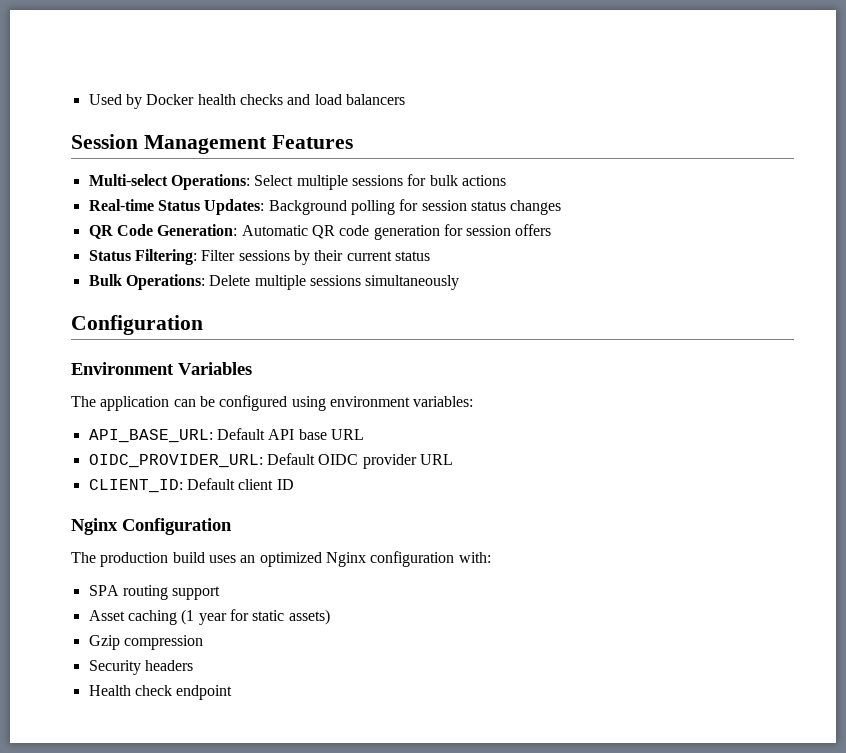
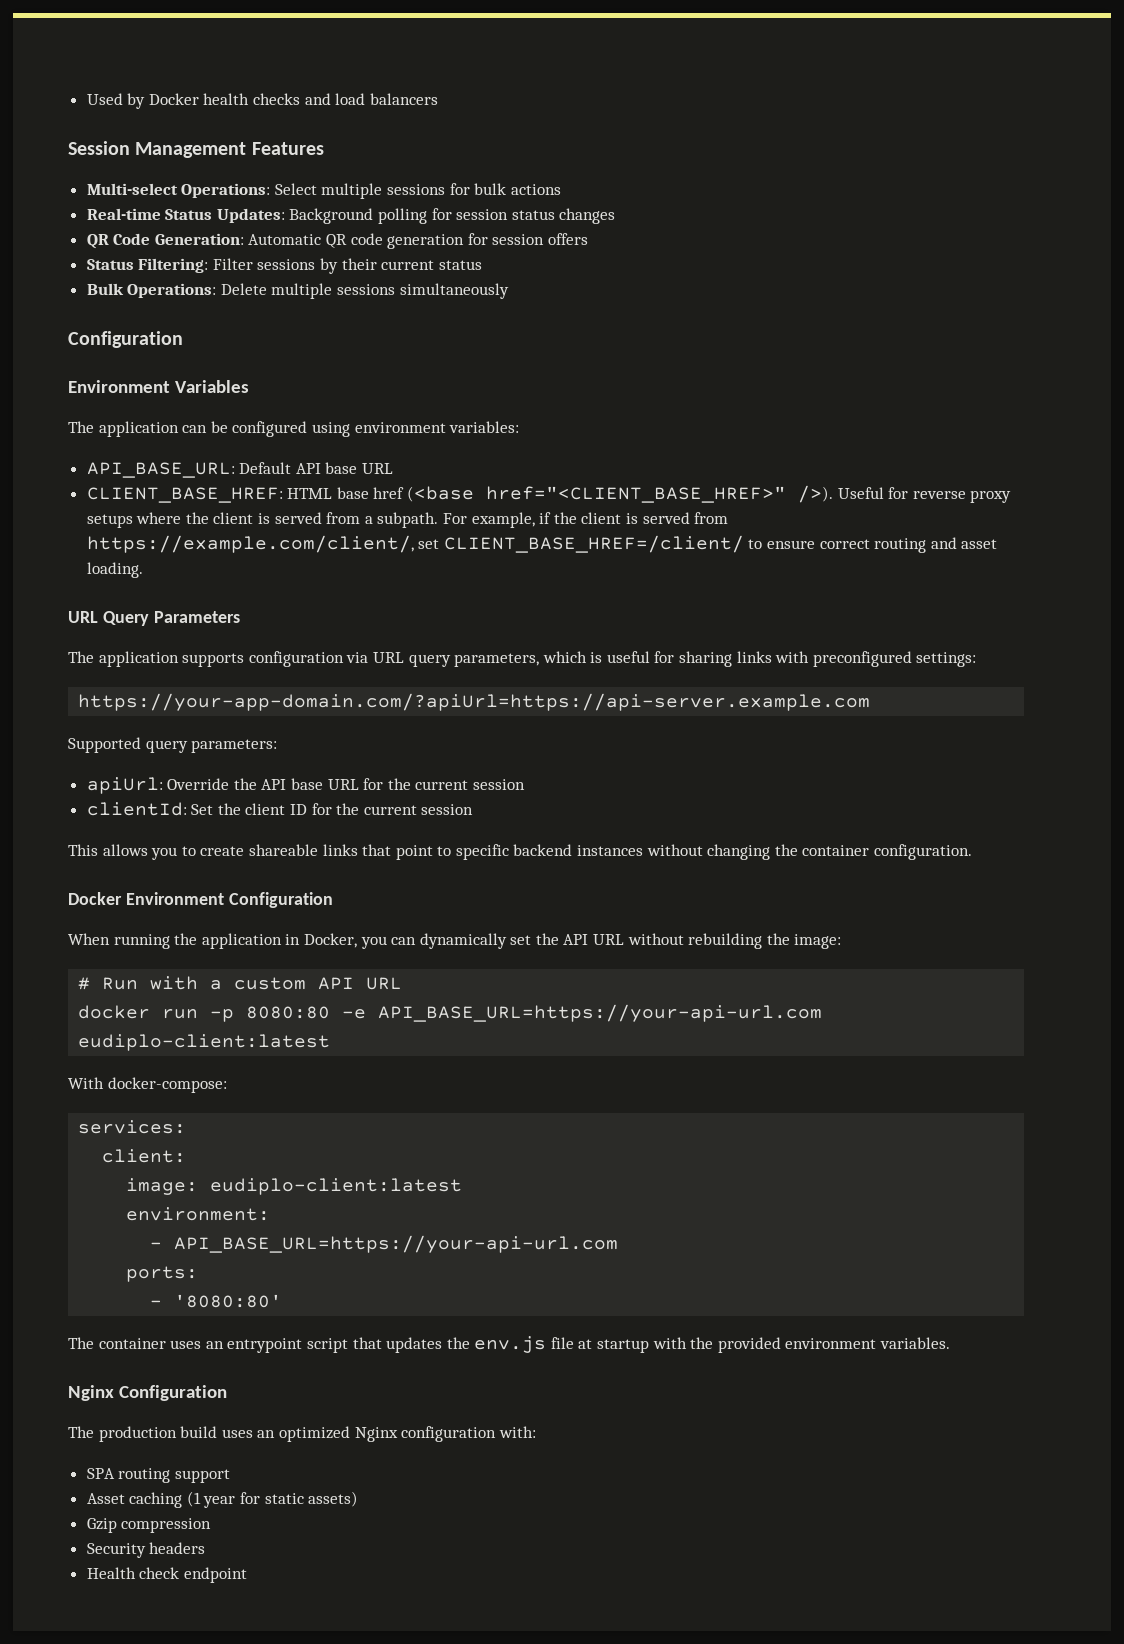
[88,453,453,469] [88,478,294,493] OIDC_PROVIDER_URL: Default OIDC provider URL // CLIENT_ID: Default client ID -> [86,485,1012,503] [86,512,729,528] [86,535,998,553] [86,562,143,578] [68,611,240,626] [68,651,977,667] [78,693,871,711] [68,737,278,753] [86,777,526,794] [86,802,474,816] [68,844,973,860] [68,892,333,908] [68,933,842,949] [78,976,403,990] [78,1004,823,1022] [78,1034,331,1051] [68,1077,227,1093] [78,1120,187,1134] [102,1149,187,1163] [126,1178,463,1195] [126,1207,271,1221] [150,1235,619,1253] [126,1266,199,1282] [150,1294,283,1308] [68,1336,951,1353] CLIENT_BASE_HREF: HTML base href (<base href="<CLIENT_BASE_HREF>" />). Useful for reverse proxy setups where the client is served from a subpath. For example, if the client is served from https://example.com/client/, set CLIENT_BASE_HREF=/client/ to ensure correct routing and asset loading. // URL Query Parameters // The application supports configuration via URL query parameters, which is useful for sharing links with preconfigured settings: // https://your-app-domain.com/?apiUrl=https://api-server.example.com // Supported query parameters: // apiUrl: Override the API base URL for the current session // clientId: Set the client ID for the current session // This allows you to create shareable links that point to specific backend instances without changing the container configuration. // Docker Environment Configuration // When running the application in Docker, you can dynamically set the API URL without rebuilding the image: // # Run with a custom API URL // docker run -p 8080:80 -e API_BASE_URL=https://your-api-url.com eudiplo-client:latest // With docker-compose: // services: // client: // image: eudiplo-client:latest // environment: // - API_BASE_URL=https://your-api-url.com // ports: // - '8080:80' // The container uses an entrypoint script that updates the env.js file at startup with the provided environment variables.

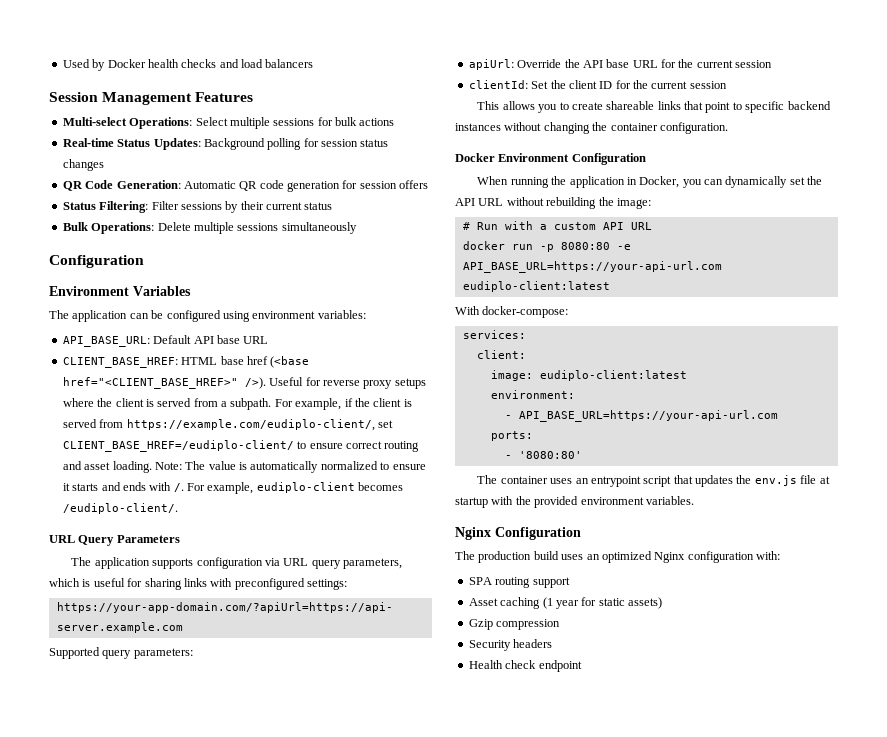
[86,535,744,553] https://example.com/client/, set CLIENT_BASE_HREF=/client/ -> [126,419,393,431] [62,440,294,452] https://example.com/eudiplo-client/, set CLIENT_BASE_HREF=/eudiplo-client/
(143, 570) none -> [154,461,426,473] [62,482,404,494] [62,503,178,514] Note: The value is automatically normalized to ensure it starts and ends with /. For example, eudiplo-client becomes /eudiplo-client/.

